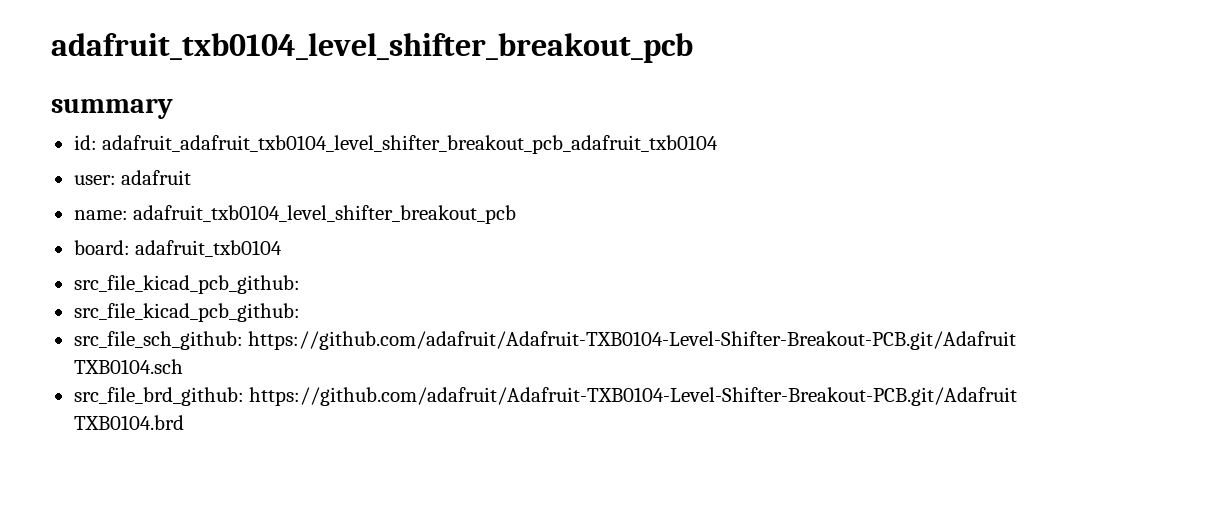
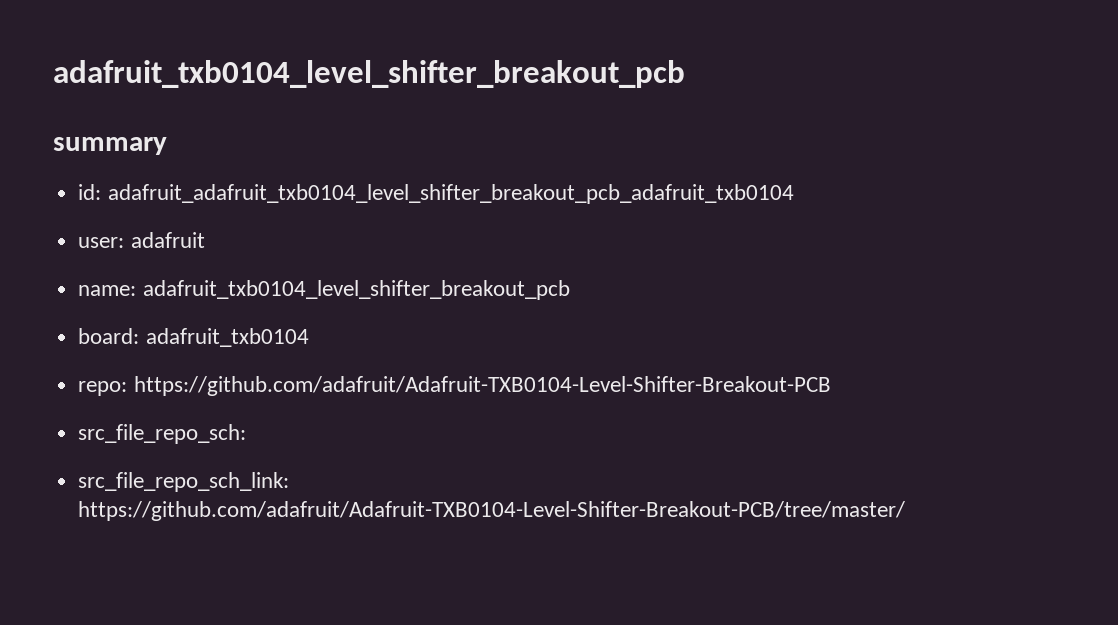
[73,275,300,294] [73,303,300,322] [73,331,1017,350] [73,359,183,374] [73,387,1018,406] [73,415,184,430] src_file_kicad_pcb_github: // src_file_kicad_pcb_github: // src_file_sch_github: https://github.com/adafruit/Adafruit-TXB0104-Level-Shifter-Breakout-PCB.git/Adafruit TXB0104.sch // src_file_brd_github: https://github.com/adafruit/Adafruit-TXB0104-Level-Shifter-Breakout-PCB.git/Adafruit TXB0104.brd -> [78,376,831,396] [78,424,247,444] [78,472,290,492] [78,501,906,521] repo: https://github.com/adafruit/Adafruit-TXB0104-Level-Shifter-Breakout-PCB // src_file_repo_sch: // src_file_repo_sch_link: https://github.com/adafruit/Adafruit-TXB0104-Level-Shifter-Breakout-PCB/tree/master/

